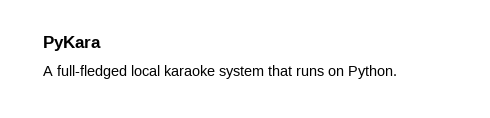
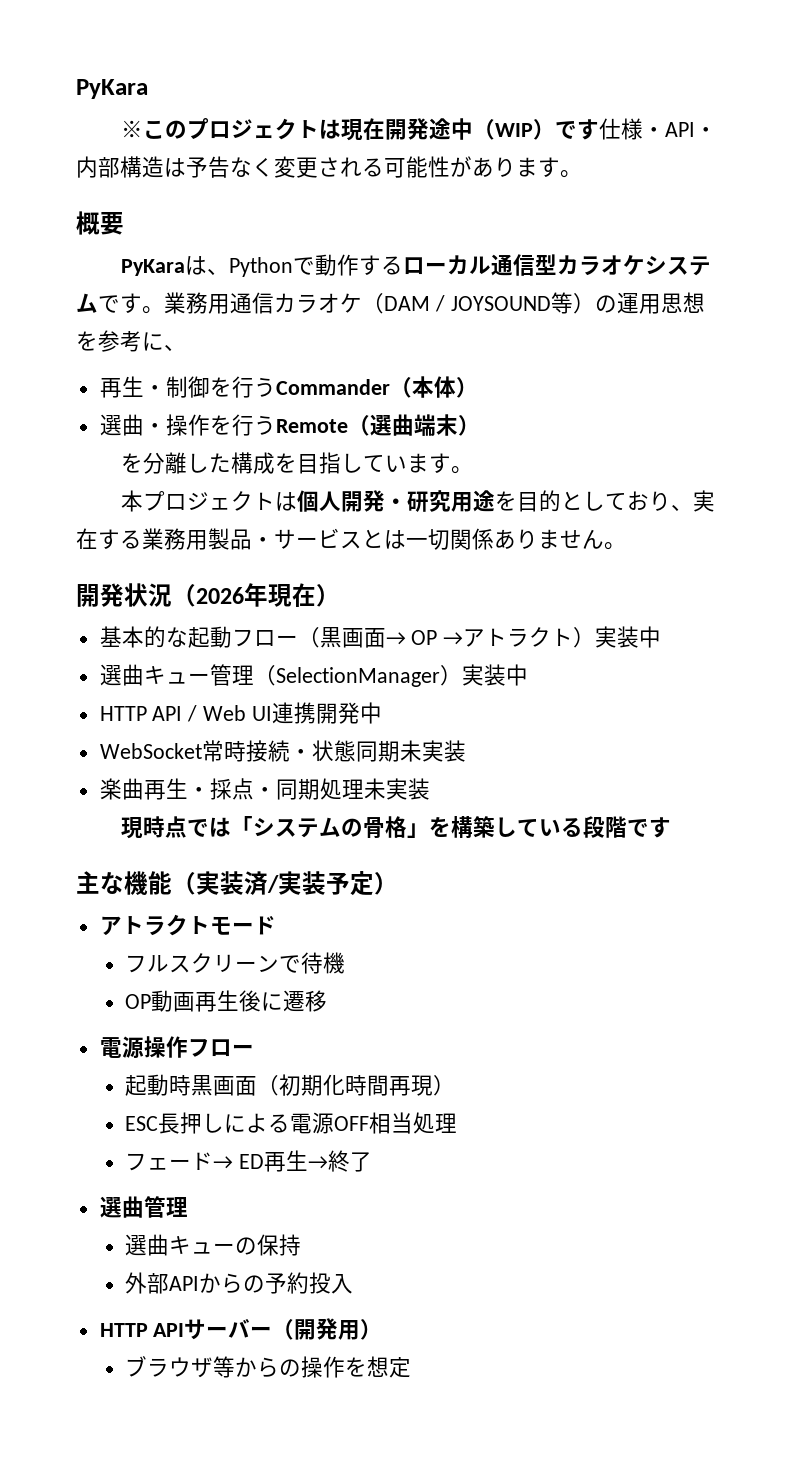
[43,65,397,79] A full-fledged local karaoke system that runs on Python. -> [120,118,717,141] [76,156,582,178] [76,211,124,235] [120,254,711,277] [76,292,705,314] [76,330,186,352] [99,376,478,398] [99,414,480,436] [120,452,473,474] [120,490,715,512] [76,528,626,550] [76,583,340,607] [99,626,662,648] [99,664,528,687] [99,702,382,724] [99,740,466,762] [99,778,430,800] [120,816,671,839] [76,871,398,896] [99,914,276,936] [125,952,346,974] [125,990,328,1012] [99,1036,254,1059] [125,1074,456,1096] [125,1112,458,1134] [125,1150,372,1172] [99,1196,188,1218] [125,1234,302,1256] [125,1272,354,1294] [99,1318,383,1340] [125,1356,412,1378] ※このプロジェクトは現在開発途中（WIP）です仕様・API・内部構造は予告なく変更される可能性があります。 // 概要 // PyKaraは、Pythonで動作するローカル通信型カラオケシステムです。業務用通信カラオケ（DAM / JOYSOUND等）の運用思想を参考に、 // 再生・制御を行うCommander（本体） // 選曲・操作を行うRemote（選曲端末） // を分離した構成を目指しています。 // 本プロジェクトは個人開発・研究用途を目的としており、実在する業務用製品・サービスとは一切関係ありません。 // 開発状況（2026年現在） // 基本的な起動フロー（黒画面→ OP →アトラクト）実装中 // 選曲キュー管理（SelectionManager）実装中 // HTTP API / Web UI連携開発中 // WebSocket常時接続・状態同期未実装 // 楽曲再生・採点・同期処理未実装 // 現時点では「システムの骨格」を構築している段階です // 主な機能（実装済/実装予定） // アトラクトモード // フルスクリーンで待機 // OP動画再生後に遷移 // 電源操作フロー // 起動時黒画面（初期化時間再現） // ESC長押しによる電源OFF相当処理 // フェード→ ED再生→終了 // 選曲管理 // 選曲キューの保持 // 外部APIからの予約投入 // HTTP APIサーバー（開発用） // ブラウザ等からの操作を想定

